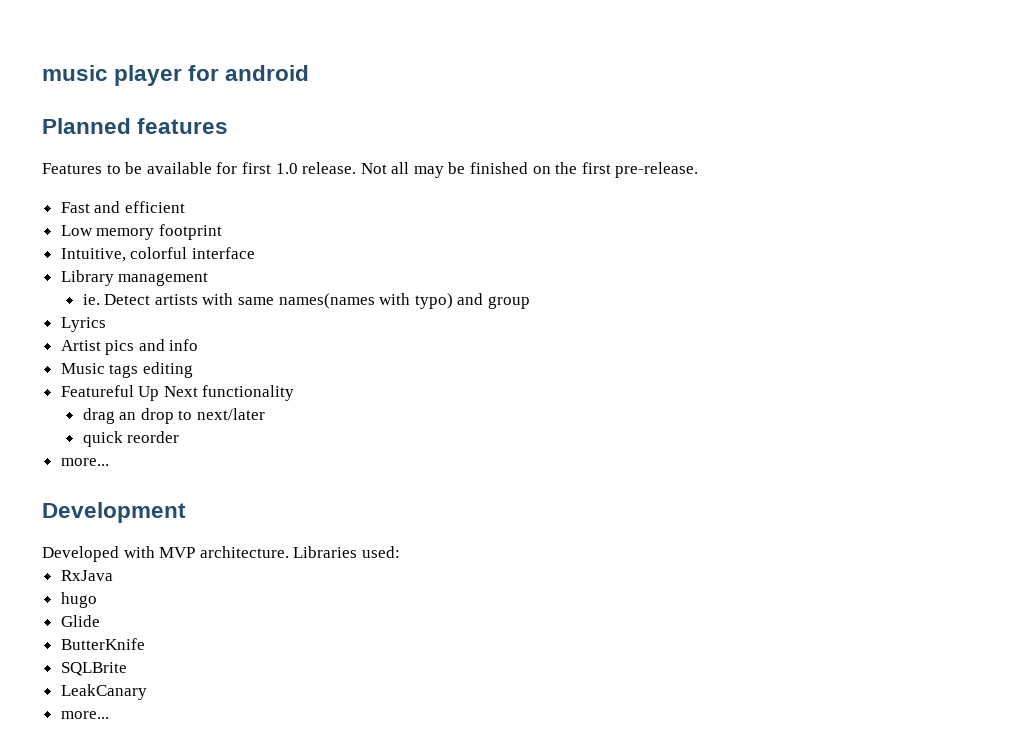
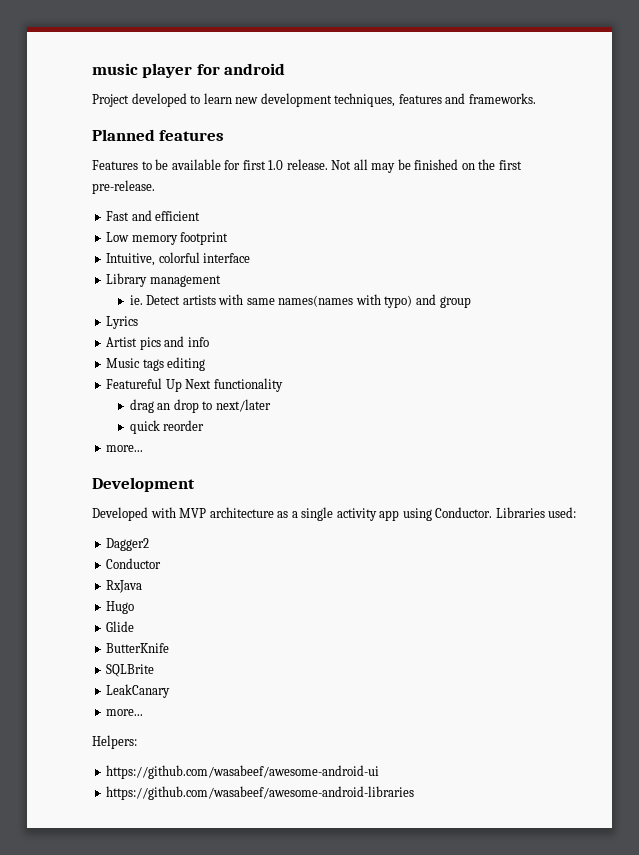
(310, 73) none -> [92,93,536,107] // Project developed to learn new development techniques, features and frameworks.
[199,546,289,558] architecture. -> [209,507,493,521] architecture as a single activity app using Conductor.
(400, 552) none -> [106,538,150,551] [106,558,162,569] // Dagger2 // Conductor
[60,592,97,608] hugo -> [106,601,135,614] Hugo
(109, 715) none -> [92,735,137,749] [106,765,380,779] [106,786,415,800] // Helpers: // https://github.com/wasabeef/awesome-android-ui // https://github.com/wasabeef/awesome-android-libraries

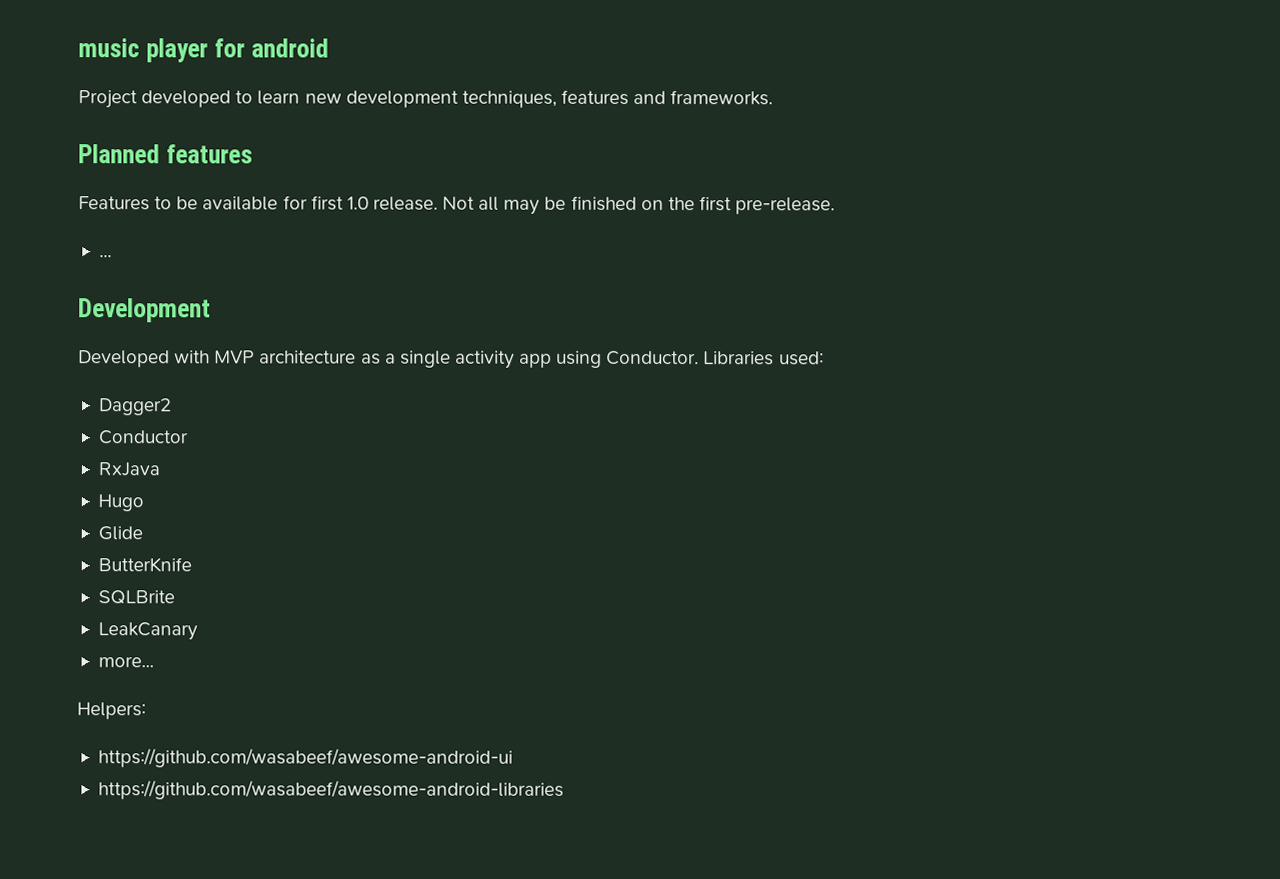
[106,210,201,221] [106,232,229,245] [106,252,251,266] [106,273,221,287] [129,294,471,308] [106,316,139,329] [106,336,209,350] [106,357,206,371] [106,378,283,392] [129,399,271,413] [129,420,205,434] [106,445,144,452] Fast and efficient // Low memory footprint // Intuitive, colorful interface // Library management // ie. Detect artists with same names(names with typo) and group // Lyrics // Artist pics and info // Music tags editing // Featureful Up Next functionality // drag an drop to next/later // quick reorder // more... -> [98,254,112,258] ...

